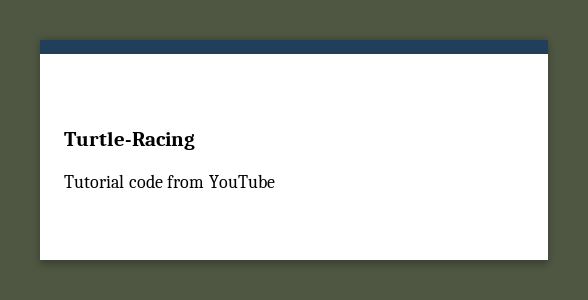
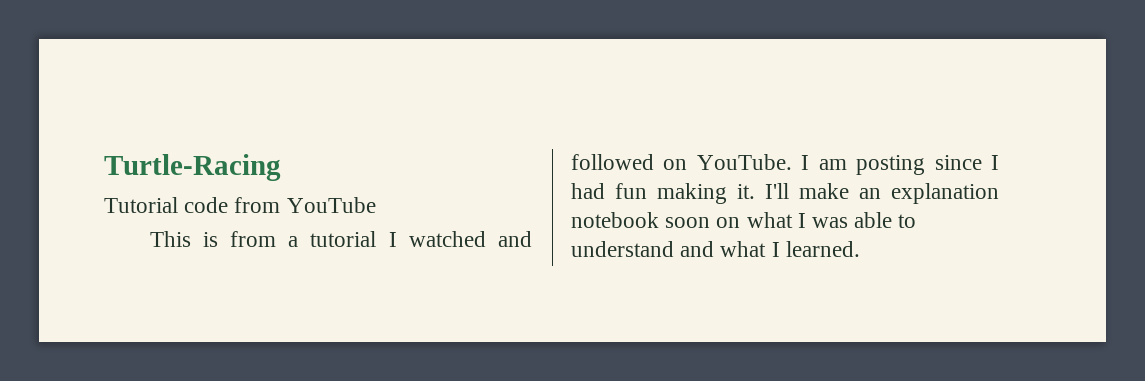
(276, 181) none -> [149,231,532,247] [571,154,999,175] [571,183,999,204] [571,212,917,228] [571,241,860,257] // This is from a tutorial I watched and followed on YouTube. I am posting since I had fun making it. I'll make an explanation notebook soon on what I was able to understand and what I learned.

